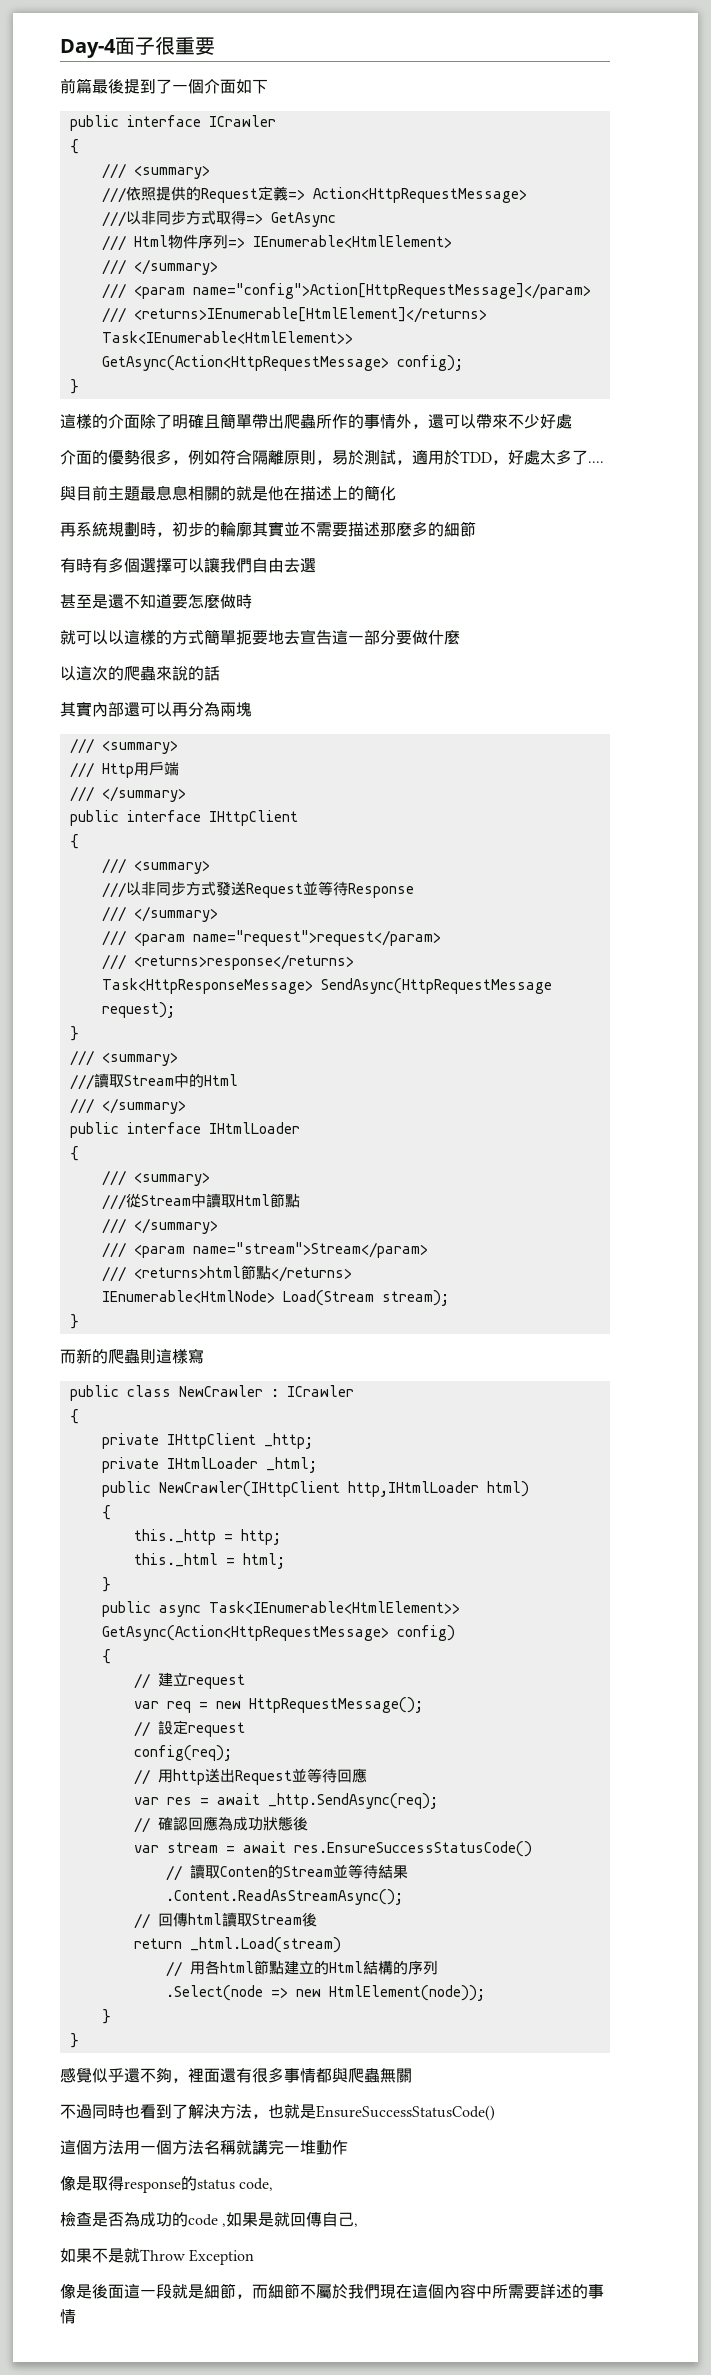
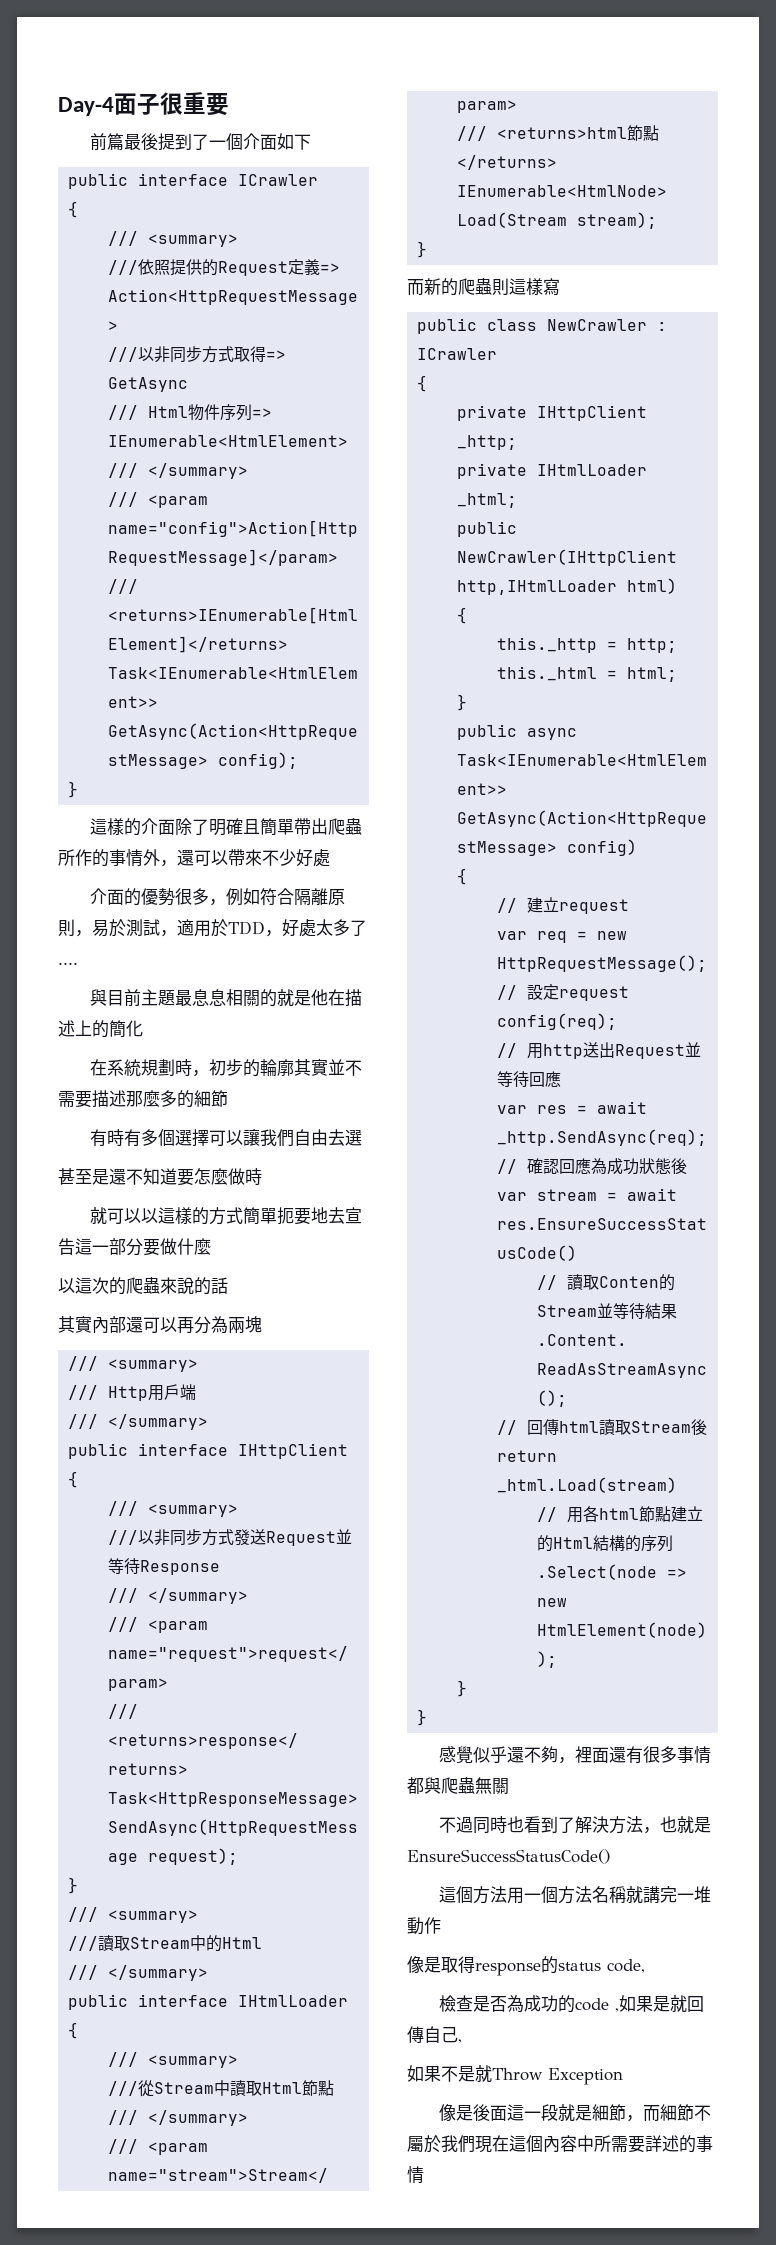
[60,522,76,537] 再 -> [90,1059,108,1076] 在

